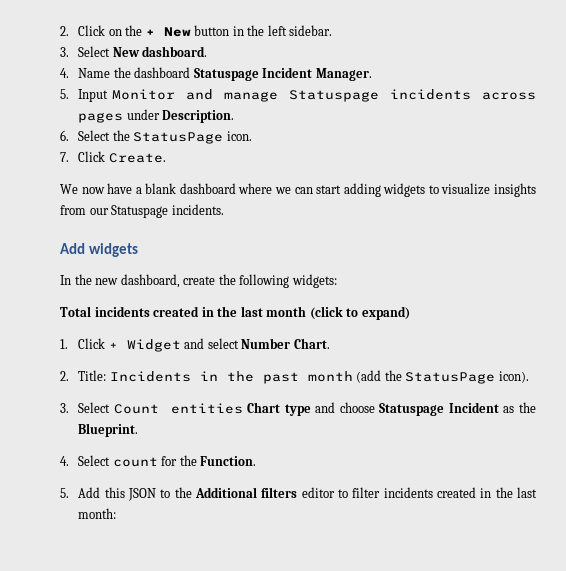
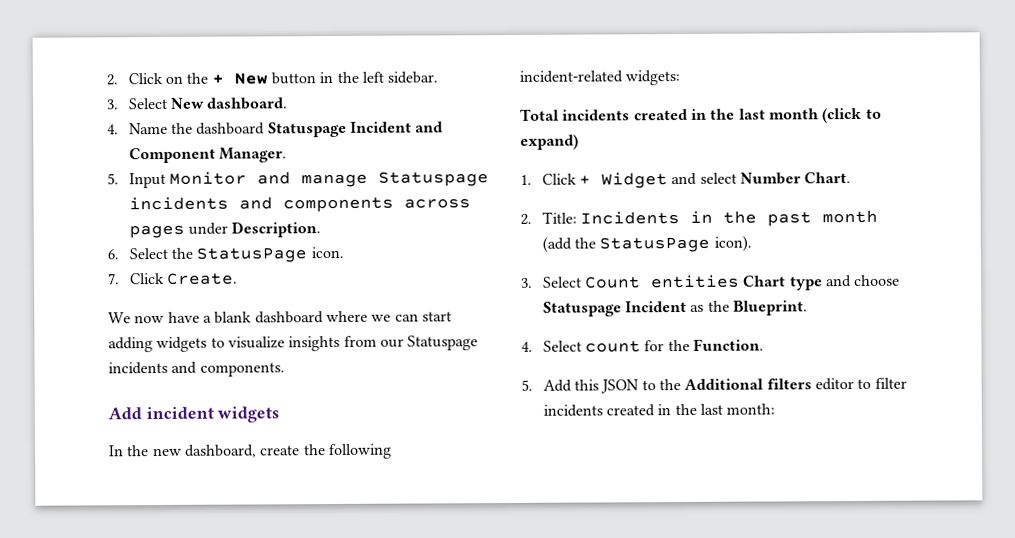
(313, 72) none -> [415,121,444,133] [128,147,216,164] and Component
(471, 94) none -> [238,196,394,213] and components
[171,204,224,215] [60,243,85,254] incidents. // Add -> [108,361,285,377] [108,406,214,420] incidents and components. // Add incident
(290, 281) none -> [519,70,623,83] incident-related

